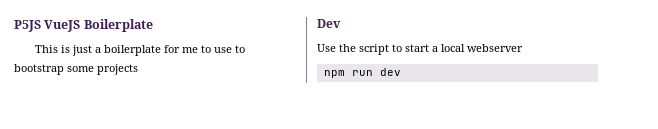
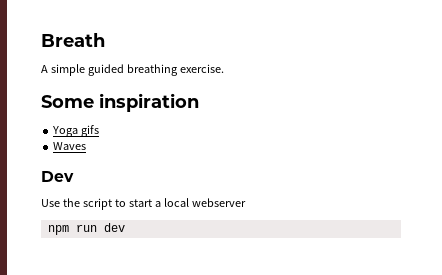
[14,19,153,32] [34,45,245,56] [14,64,138,75] P5JS VueJS Boilerplate // This is just a boilerplate for me to use to bootstrap some projects -> [41,33,105,47] [41,64,224,76] [41,93,199,112] [52,125,100,137] [53,142,87,150] Breath // A simple guided breathing exercise. // Some inspiration // Yoga gifs // Waves

